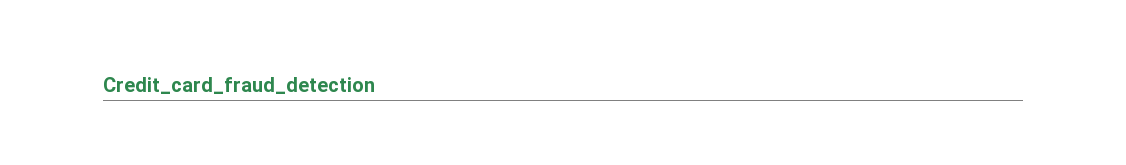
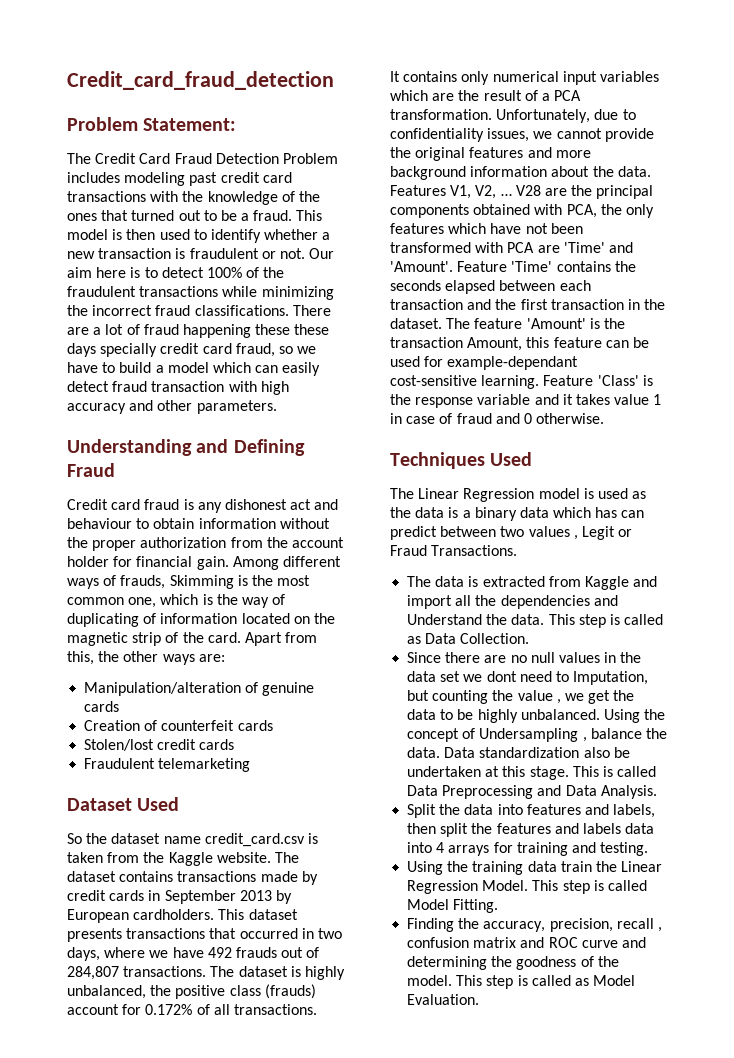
(375, 85) none -> [67,117,237,131] [67,153,338,164] [67,172,292,186] [67,191,320,205] [67,210,323,221] [67,229,331,243] [67,248,335,259] [67,267,285,278] [67,286,334,300] [67,305,331,316] [67,324,330,338] [67,343,317,357] [67,362,321,376] [67,381,289,395] [67,400,277,414] [67,439,305,456] [67,463,115,477] [67,499,339,513] [67,518,330,529] [67,537,344,551] [67,556,341,570] [67,575,311,589] [67,594,286,608] [67,613,335,627] [67,632,318,646] [67,651,225,665] [84,682,315,696] [84,701,120,712] [84,720,273,731] [84,739,235,751] [84,758,251,772] [67,797,180,811] [67,833,318,847] [67,852,299,866] [67,871,318,885] [67,890,292,904] [67,909,298,923] [67,928,342,942] [67,947,320,961] [67,966,345,980] [67,984,316,999] [67,1004,317,1015] [390,71,659,85] [390,90,582,101] [390,109,636,123] [390,128,654,142] [390,147,591,161] [390,166,651,180] [390,185,654,199] [390,204,654,218] [390,223,583,234] [390,242,633,253] [390,261,636,272] [390,280,591,294] [390,299,666,310] [390,318,625,329] [390,337,649,351] [390,356,579,370] [390,375,653,389] [390,394,662,408] [390,413,605,424] [390,452,533,469] [390,488,647,502] [390,507,645,521] [390,526,633,540] [390,545,518,556] [407,576,658,590] [407,595,618,609] [407,614,664,628] [407,633,530,644] [407,652,642,663] [407,671,649,685] [407,690,635,704] [407,709,666,723] [407,728,667,742] [407,747,630,758] [407,766,657,780] [407,785,657,799] [407,804,656,818] [407,823,655,837] [407,842,649,856] [407,861,663,875] [407,880,647,894] [407,899,499,913] [407,918,662,932] [407,937,646,948] [407,956,619,970] [407,975,636,989] [407,994,480,1005] // Problem Statement: // The Credit Card Fraud Detection Problem includes modeling past credit card transactions with the knowledge of the ones that turned out to be a fraud. This model is then used to identify whether a new transaction is fraudulent or not. Our aim here is to detect 100% of the fraudulent transactions while minimizing the incorrect fraud classifications. There are a lot of fraud happening these these days specially credit card fraud, so we have to build a model which can easily detect fraud transaction with high accuracy and other parameters. // Understanding and Defining Fraud // Credit card fraud is any dishonest act and behaviour to obtain information without the proper authorization from the account holder for financial gain. Among different ways of frauds, Skimming is the most common one, which is the way of duplicating of information located on the magnetic strip of the card. Apart from this, the other ways are: // Manipulation/alteration of genuine cards // Creation of counterfeit cards // Stolen/lost credit cards // Fraudulent telemarketing // Dataset Used // So the dataset name credit_card.csv is taken from the Kaggle website. The dataset contains transactions made by credit cards in September 2013 by European cardholders. This dataset presents transactions that occurred in two days, where we have 492 frauds out of 284,807 transactions. The dataset is highly unbalanced, the positive class (frauds) account for 0.172% of all transactions. // It contains only numerical input variables which are the result of a PCA transformation. Unfortunately, due to confidentiality issues, we cannot provide the original features and more background information about the data. Features V1, V2, … V28 are the principal components obtained with PCA, the only features which have not been transformed with PCA are 'Time' and 'Amount'. Feature 'Time' contains the seconds elapsed between each transaction and the first transaction in the dataset. The feature 'Amount' is the transaction Amount, this feature can be used for example-dependant cost-sensitive learning. Feature 'Class' is the response variable and it takes value 1 in case of fraud and 0 otherwise. // Techniques Used // The Linear Regression model is used as the data is a binary data which has can predict between two values , Legit or Fraud Transactions. // The data is extracted from Kaggle and import all the dependencies and Understand the data. This step is called as Data Collection. // Since there are no null values in the data set we dont need to Imputation, but counting the value , we get the data to be highly unbalanced. Using the concept of Undersampling , balance the data. Data standardization also be undertaken at this stage. This is called Data Preprocessing and Data Analysis. // Split the data into features and labels, then split the features and labels data into 4 arrays for training and testing. // Using the training data train the Linear Regression Model. This step is called Model Fitting. // Finding the accuracy, precision, recall , confusion matrix and ROC curve and determining the goodness of the model. This step is called as Model Evaluation.

